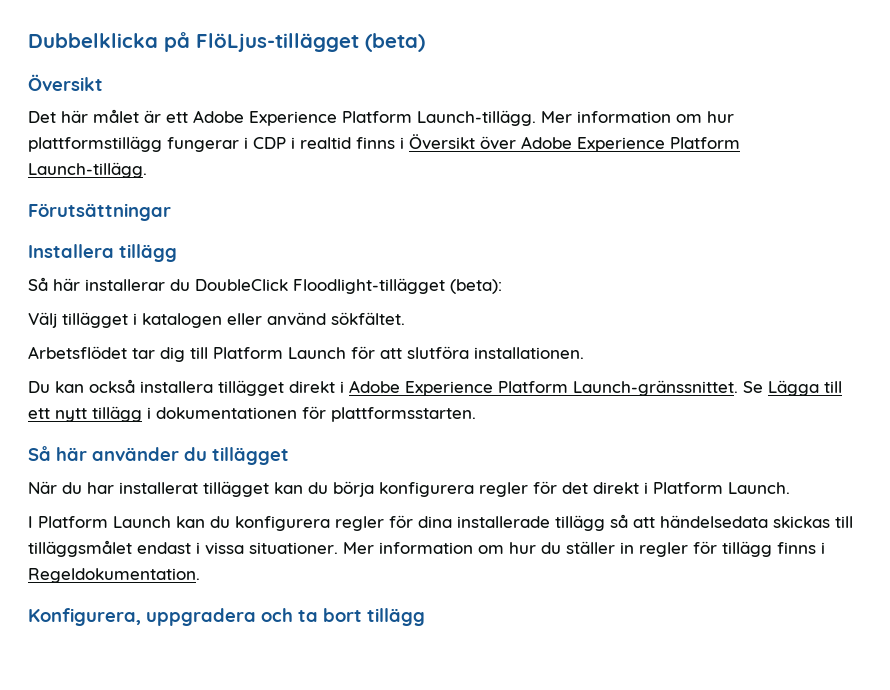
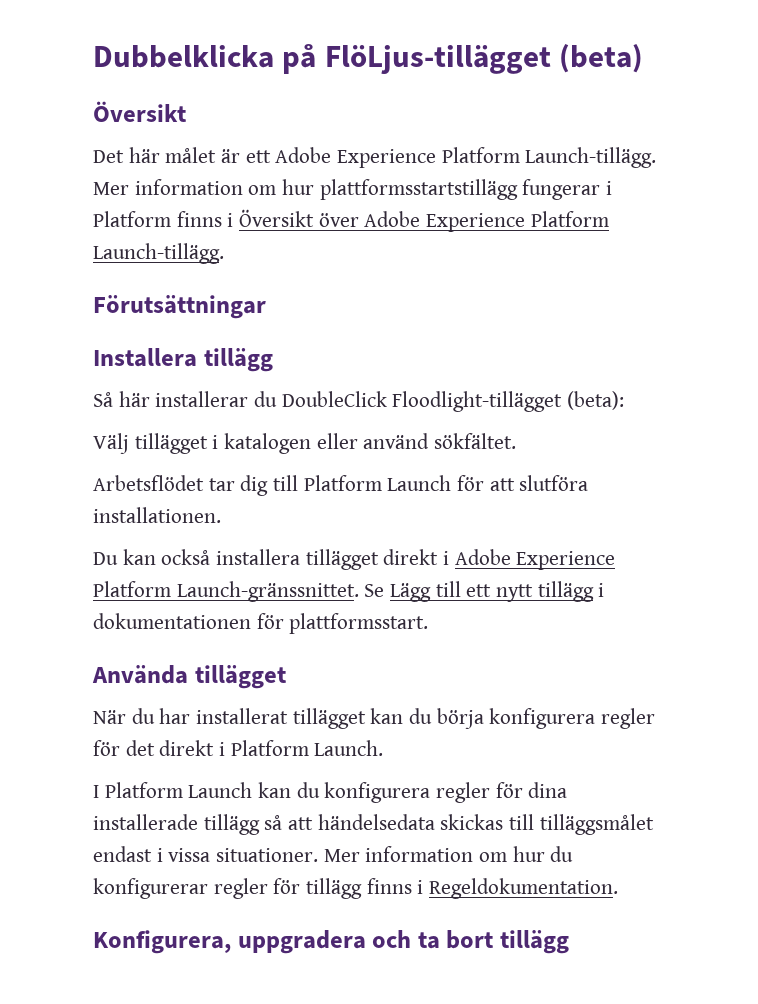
[28,136,162,152] plattformstillägg -> [319,179,518,200] plattformsstartstillägg
[253,137,351,149] CDP i realtid -> [93,211,171,227] Platform
[768,380,819,396] Lägga -> [390,583,432,602] Lägg
[331,407,476,422] [28,446,207,461] plattformsstarten. // Så här använder du -> [289,613,429,634] [92,665,188,684] plattformsstart. // Använda
[566,541,634,554] ställer in -> [93,878,208,899] konfigurerar

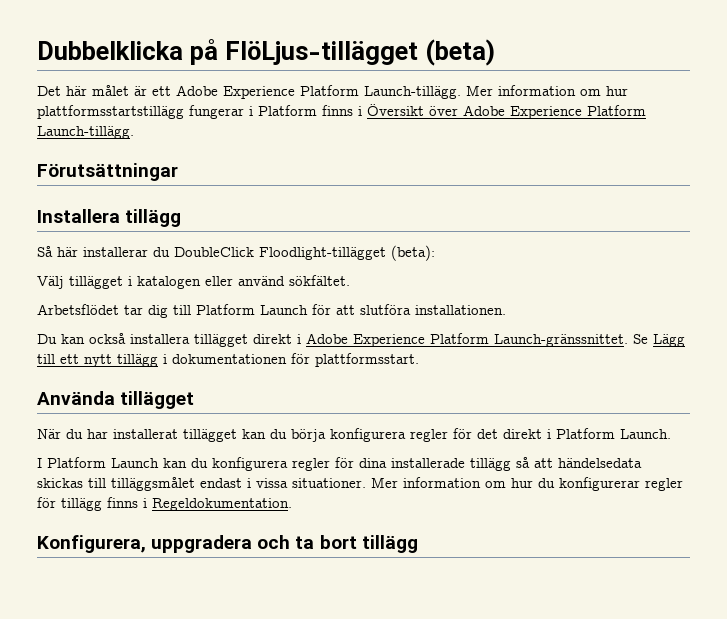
[93,101,186,122] // Översikt -> (495, 52) none

